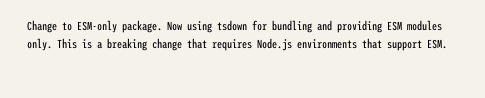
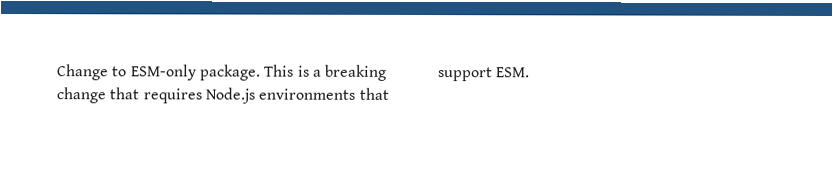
[167,20,442,33] [27,38,52,51] Now using tsdown for bundling and providing ESM modules only. -> (261, 72) none

